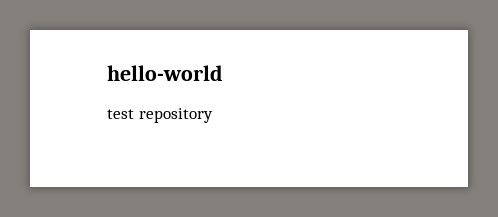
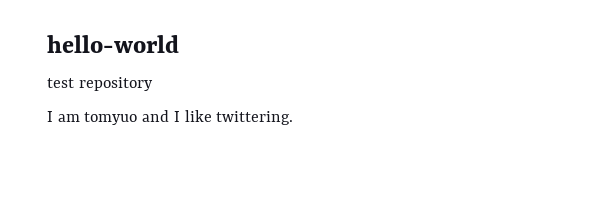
(213, 115) none -> [47,110,294,125] // I am tomyuo and I like twittering.

